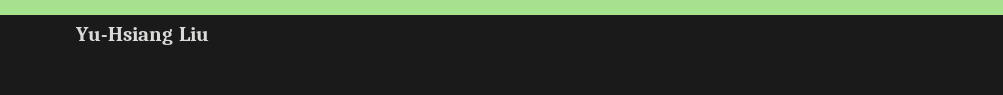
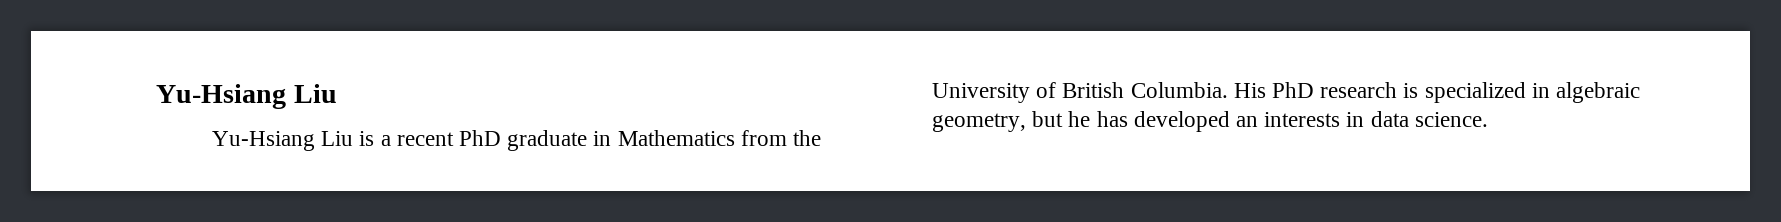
[75,27,209,45] Yu-Hsiang Liu -> [156,84,337,109] [211,130,821,151] [932,82,1641,103] [932,111,1488,132] Yu-Hsiang Liu // Yu-Hsiang Liu is a recent PhD graduate in Mathematics from the University of British Columbia. His PhD research is specialized in algebraic geometry, but he has developed an interests in data science.

